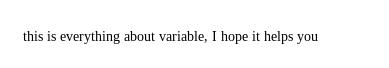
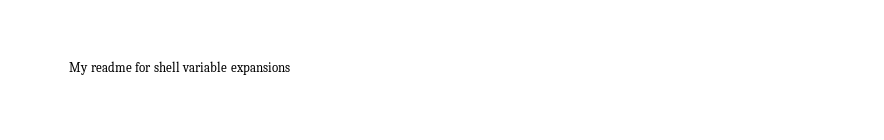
[23,31,318,44] this is everything about variable, I hope it helps you -> [69,61,290,75] My readme for shell variable expansions

